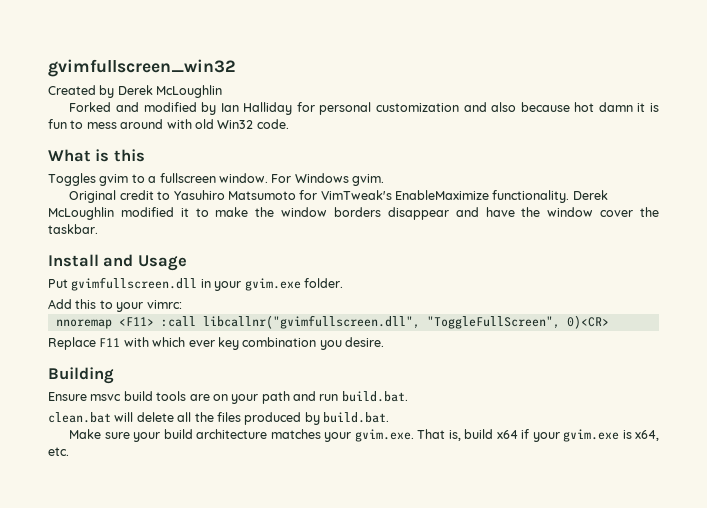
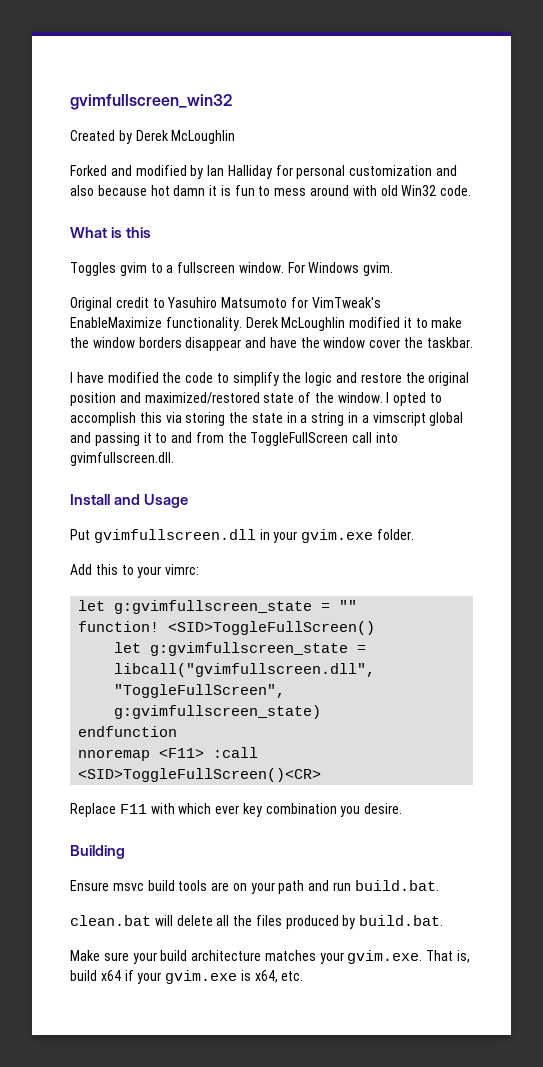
(98, 229) none -> [70,372,470,386] [70,392,443,406] [70,412,464,426] [70,432,399,446] [70,452,174,466] // I have modified the code to simplify the logic and restore the original position and maximized/restored state of the window. I opted to accomplish this via storing the state in a string in a vimscript global and passing it to and from the ToggleFullScreen call into gvimfullscreen.dll.
(182, 304) none -> [78,600,358,614] [78,621,376,635] [114,642,367,656] [114,663,376,677] [114,684,286,698] [114,705,322,719] [78,726,178,737] // let g:gvimfullscreen_state = "" // function! <SID>ToggleFullScreen() // let g:gvimfullscreen_state = libcall("gvimfullscreen.dll", "ToggleFullScreen", g:gvimfullscreen_state) // endfunction
[202,315,609,329] libcallnr("gvimfullscreen.dll", "ToggleFullScreen", 0)<CR> -> [78,768,322,782] <SID>ToggleFullScreen()<CR>

